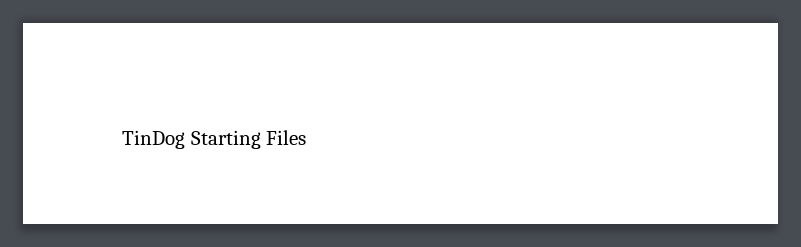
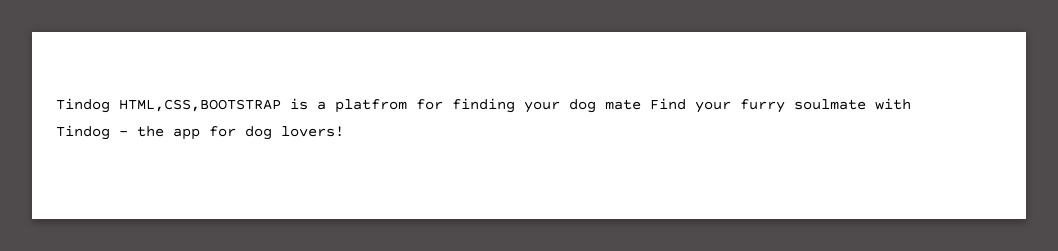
[122,130,307,149] TinDog Starting Files -> [56,98,911,113] [56,125,344,140] Tindog HTML,CSS,BOOTSTRAP is a platfrom for finding your dog mate Find your furry soulmate with Tindog - the app for dog lovers!

